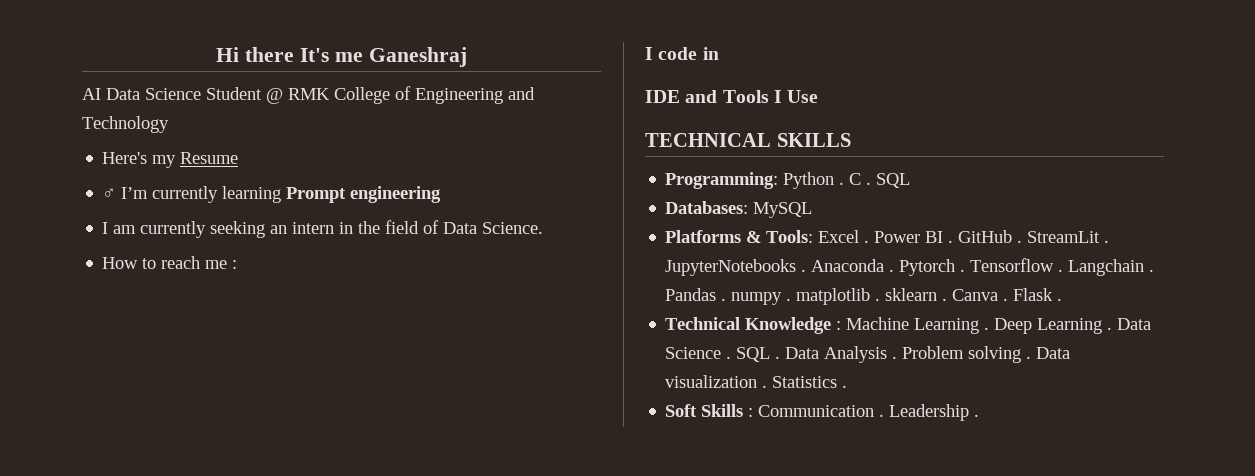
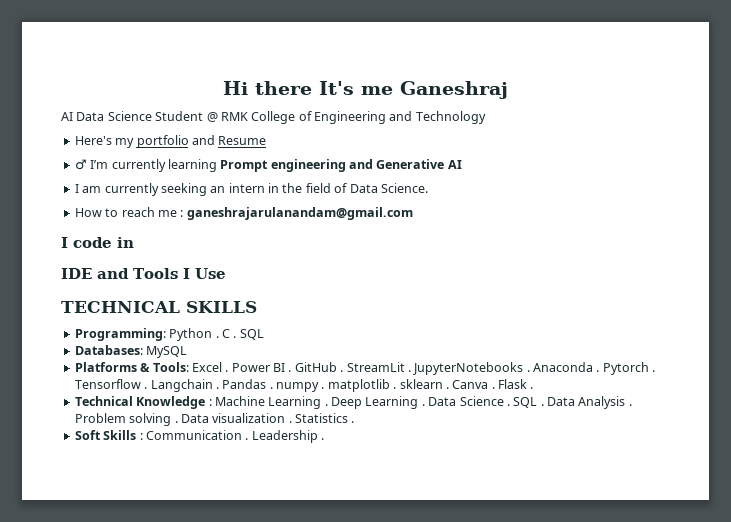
(177, 161) none -> [136,135,215,148] portfolio and
(442, 194) none -> [349,159,462,169] and Generative AI
(238, 264) none -> [186,207,413,220] ganeshrajarulanandam@gmail.com

